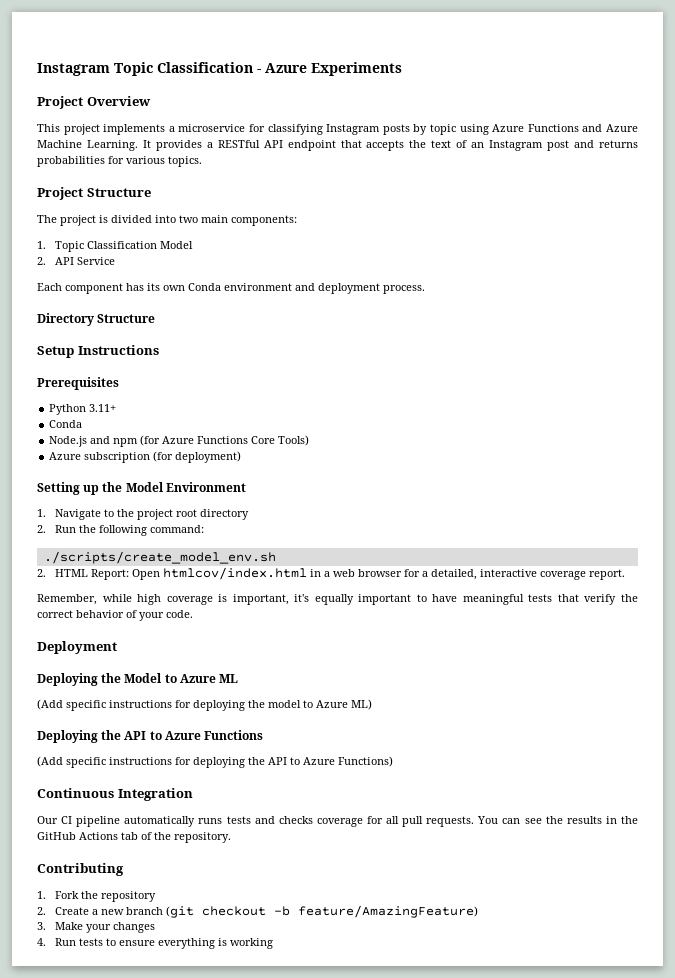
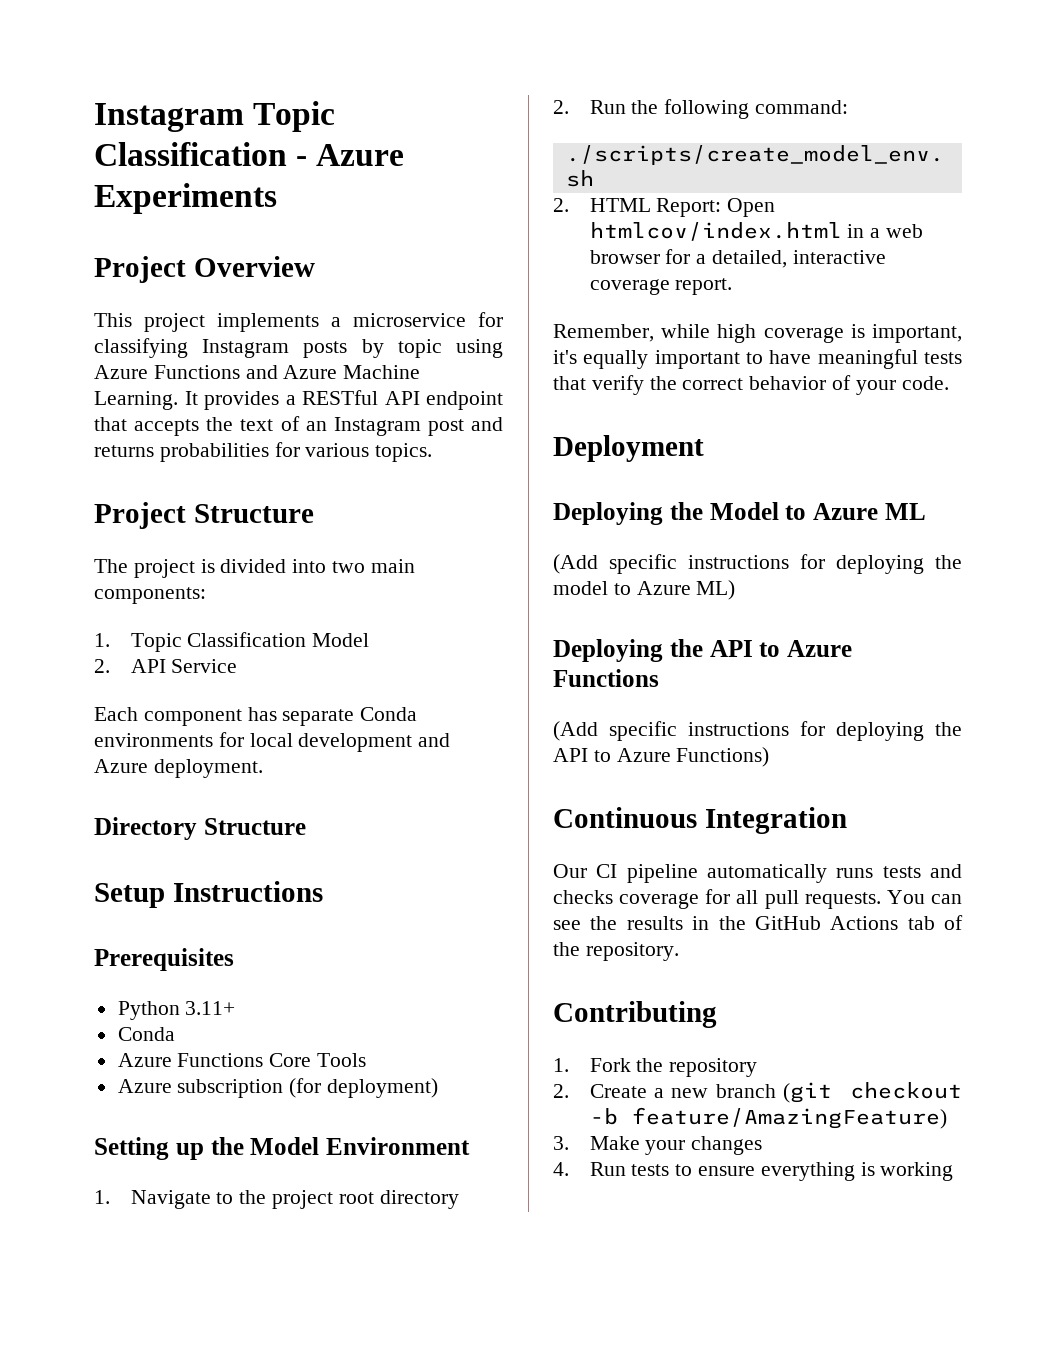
[147,283,425,294] its own Conda environment and deployment process. -> [282,707,418,726] [94,732,451,752] [94,759,263,778] separate Conda environments for local development and Azure deployment.
[49,435,161,447] Node.js and npm (for -> (175, 1034) none
[278,435,310,446] Tools) -> [317,1053,367,1067] Tools

